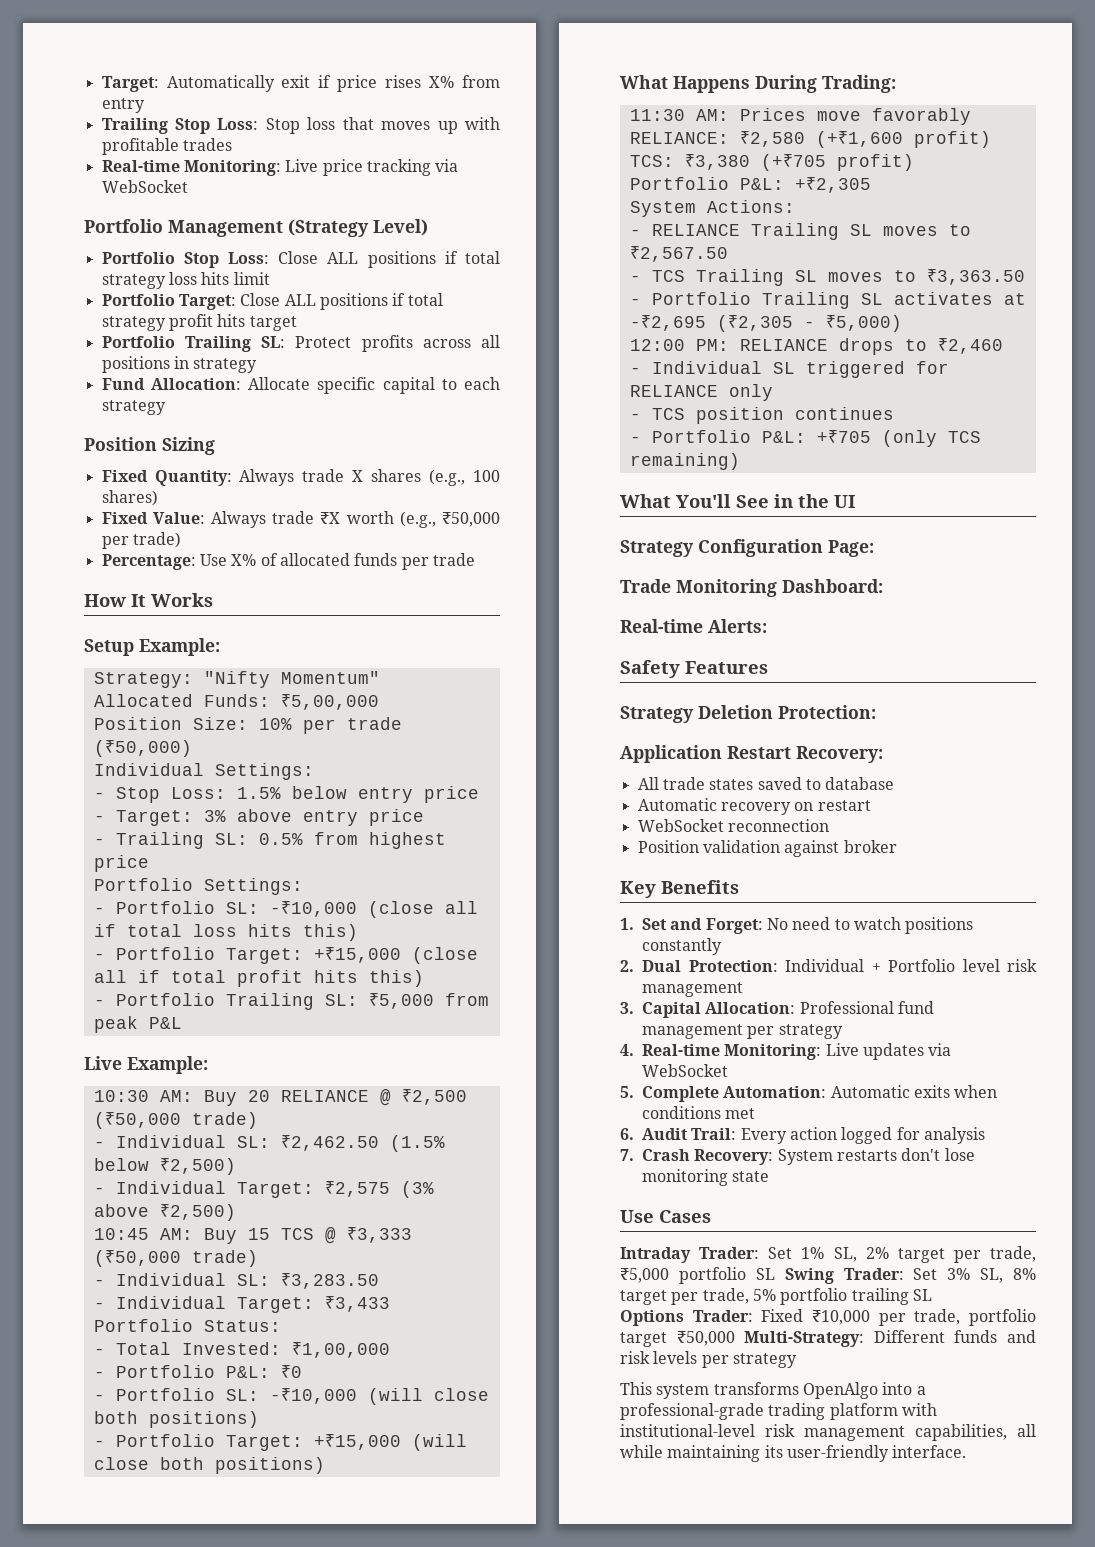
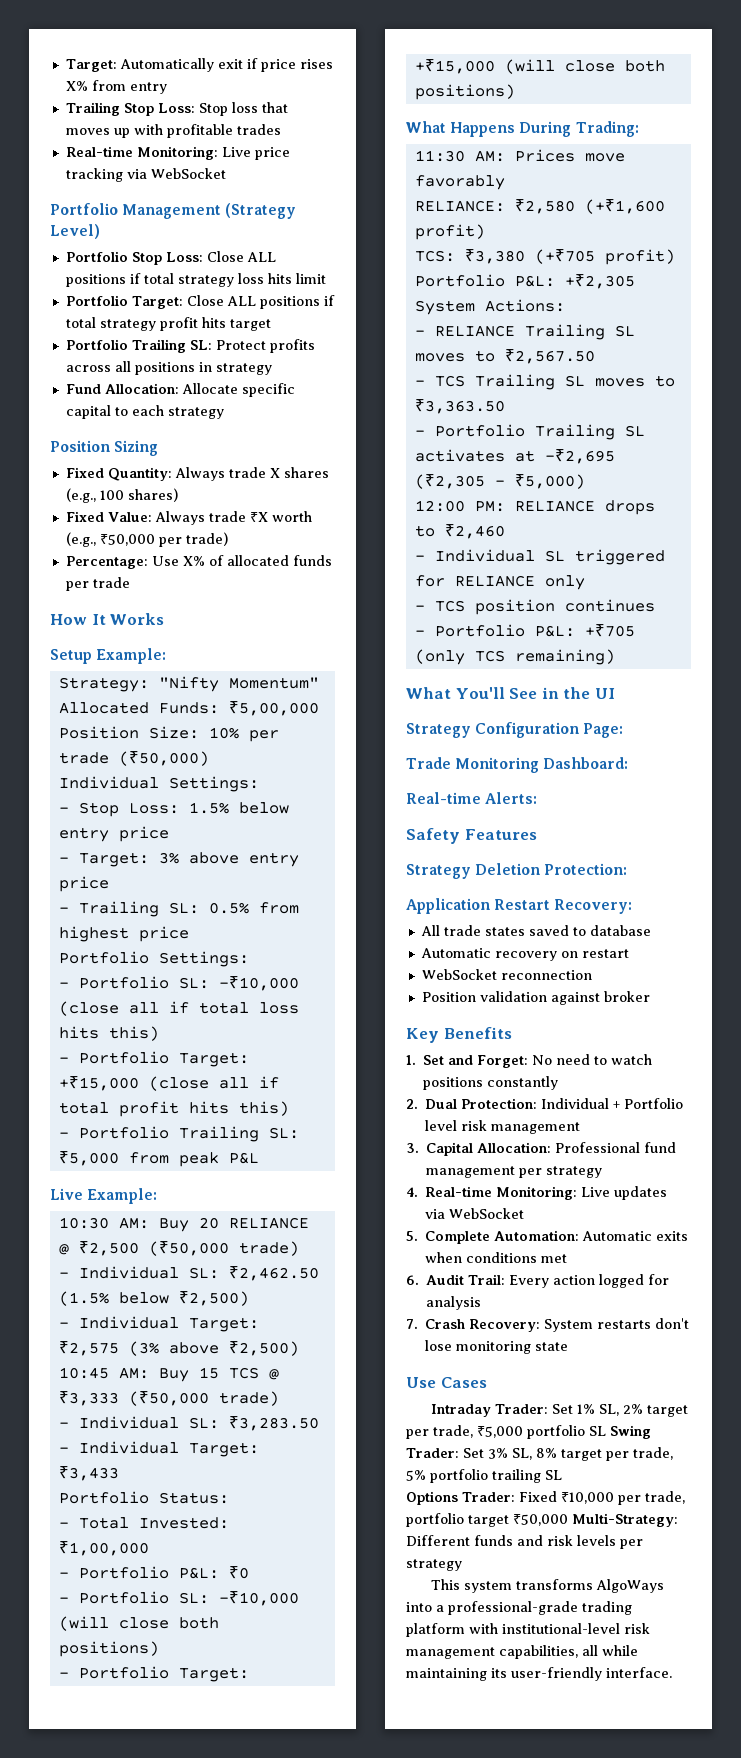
[802,1382,878,1399] OpenAlgo -> [596,1579,665,1593] AlgoWays

